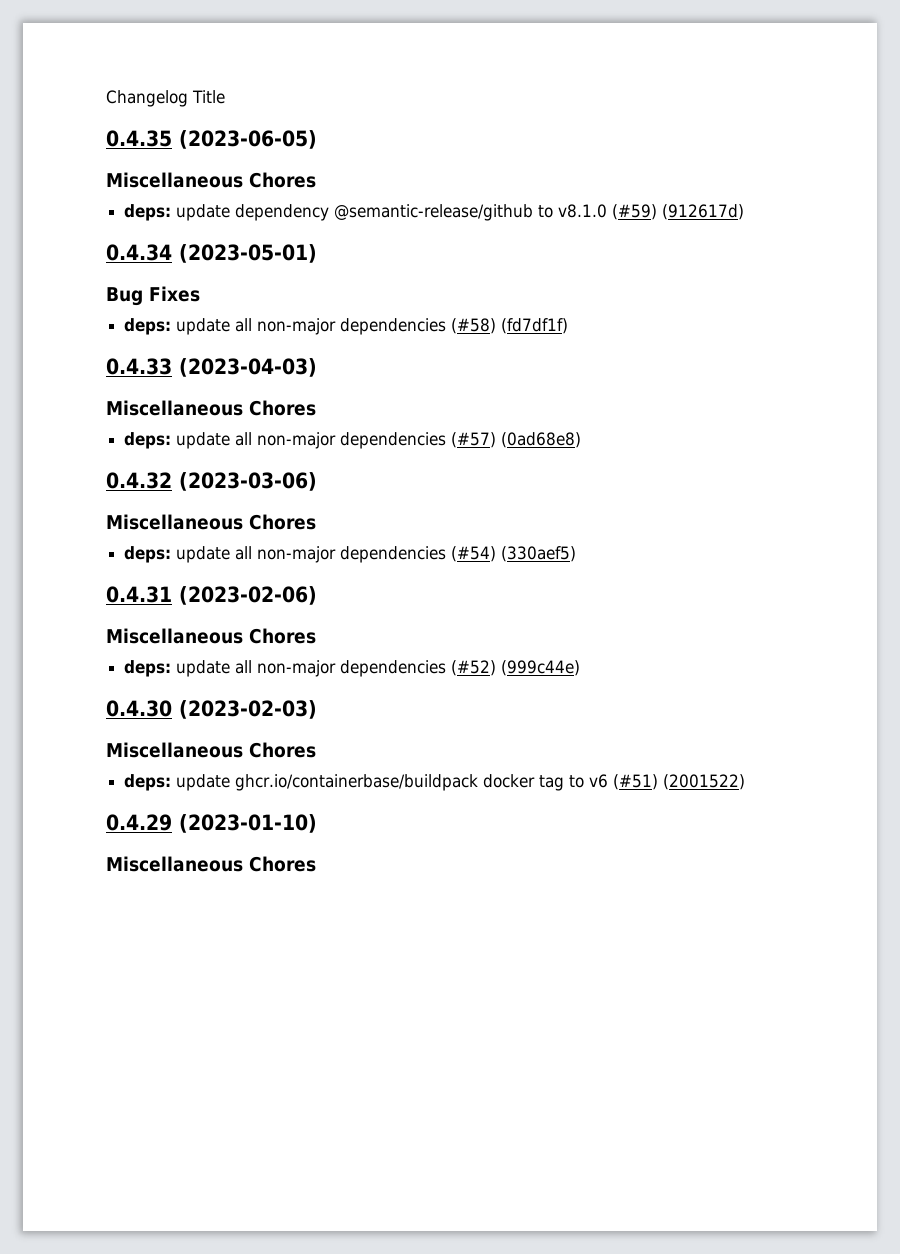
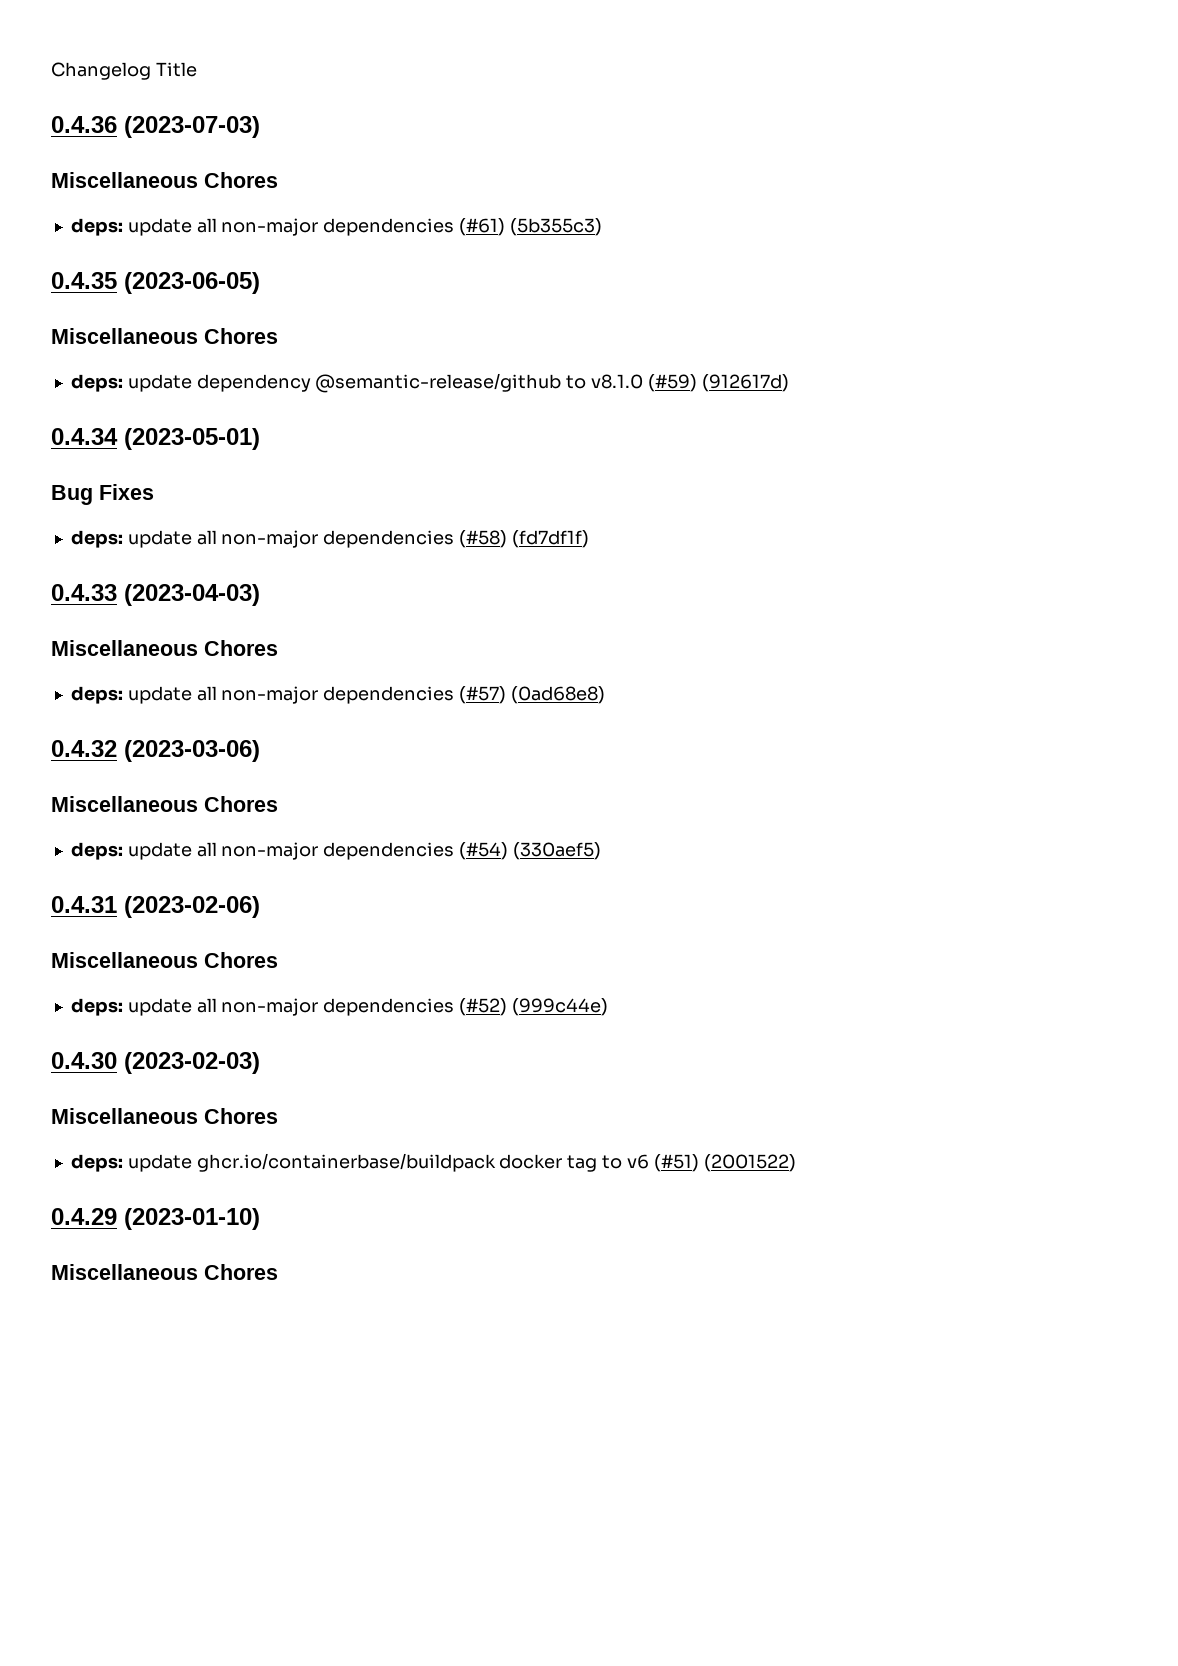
(225, 97) none -> [51,116,260,138] [51,172,278,188] [70,218,602,236] // 0.4.36 (2023-07-03) // Miscellaneous Chores // deps: update all non-major dependencies (#61) (5b355c3)

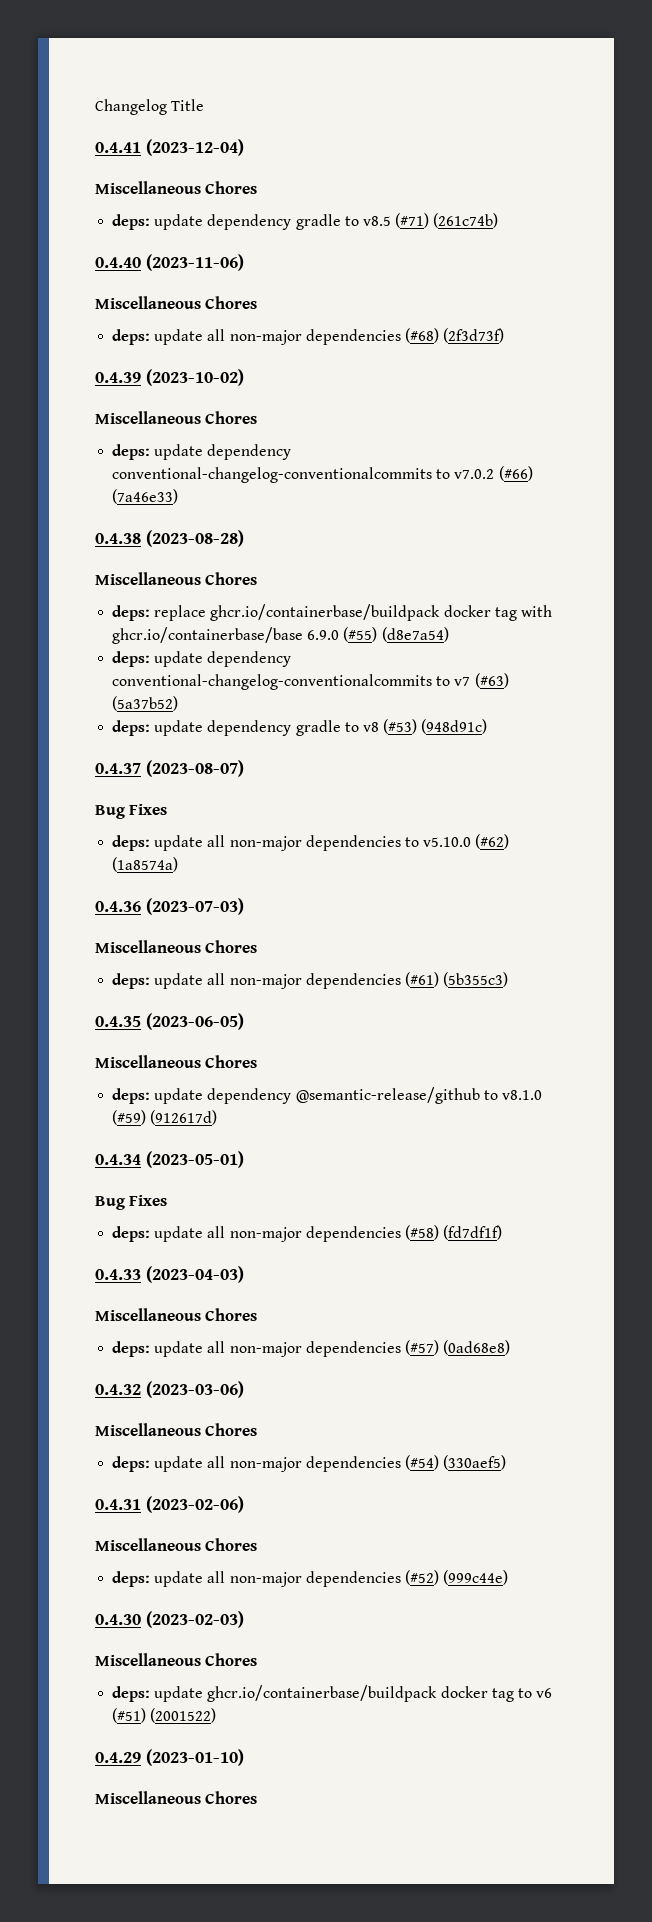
(197, 69) none -> [95,139,244,156] [95,181,258,194] [112,213,499,230] [95,254,244,271] [95,296,258,309] [112,328,505,345] [95,369,244,386] [95,411,258,424] [112,444,292,460] [112,466,533,483] [112,489,179,504] [95,530,244,547] [95,572,258,585] [112,604,552,621] [112,627,449,644] [112,651,292,667] [112,673,509,690] [112,696,179,711] [112,719,488,736] [95,760,244,777] [95,804,168,819] [112,834,510,851] [112,857,179,872] // 0.4.41 (2023-12-04) // Miscellaneous Chores // deps: update dependency gradle to v8.5 (#71) (261c74b) // 0.4.40 (2023-11-06) // Miscellaneous Chores // deps: update all non-major dependencies (#68) (2f3d73f) // 0.4.39 (2023-10-02) // Miscellaneous Chores // deps: update dependency conventional-changelog-conventionalcommits to v7.0.2 (#66) (7a46e33) // 0.4.38 (2023-08-28) // Miscellaneous Chores // deps: replace ghcr.io/containerbase/buildpack docker tag with ghcr.io/containerbase/base 6.9.0 (#55) (d8e7a54) // deps: update dependency conventional-changelog-conventionalcommits to v7 (#63) (5a37b52) // deps: update dependency gradle to v8 (#53) (948d91c) // 0.4.37 (2023-08-07) // Bug Fixes // deps: update all non-major dependencies to v5.10.0 (#62) (1a8574a)

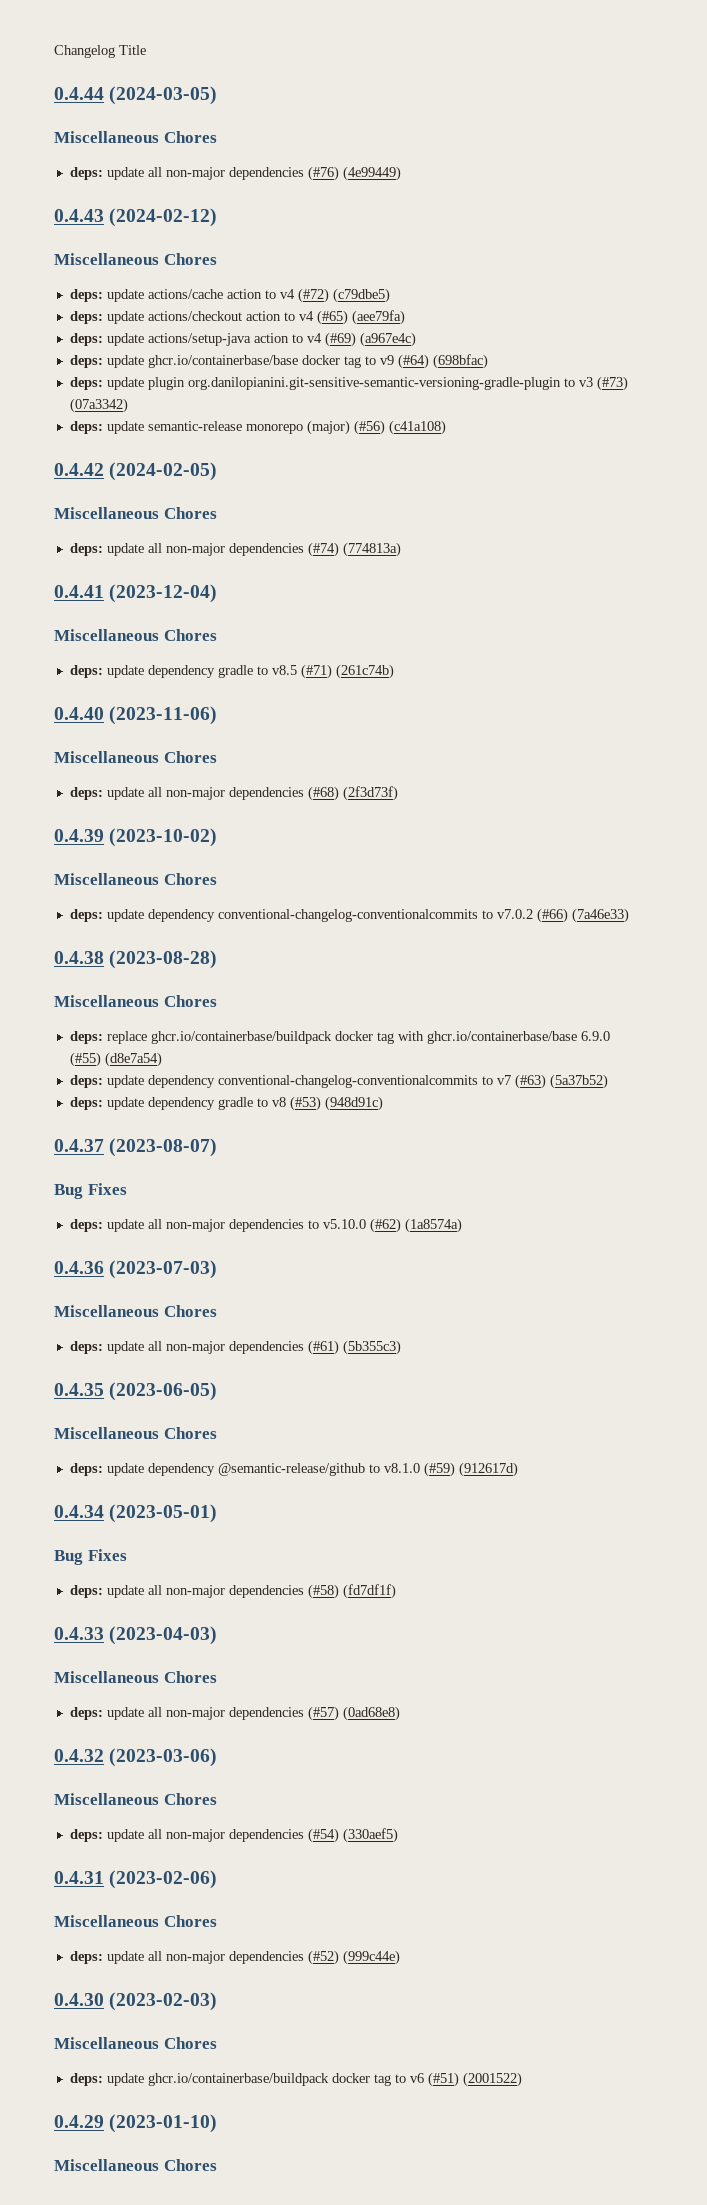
(205, 105) none -> [54,86,218,105] [54,131,217,143] [69,166,401,181] [54,208,218,227] [54,253,217,265] [69,288,390,303] [69,310,405,325] [69,332,416,347] [69,354,488,369] [69,376,628,391] [69,398,128,413] [69,420,446,435] [54,462,218,481] [54,507,217,519] [69,542,401,557] // 0.4.44 (2024-03-05) // Miscellaneous Chores // deps: update all non-major dependencies (#76) (4e99449) // 0.4.43 (2024-02-12) // Miscellaneous Chores // deps: update actions/cache action to v4 (#72) (c79dbe5) // deps: update actions/checkout action to v4 (#65) (aee79fa) // deps: update actions/setup-java action to v4 (#69) (a967e4c) // deps: update ghcr.io/containerbase/base docker tag to v9 (#64) (698bfac) // deps: update plugin org.danilopianini.git-sensitive-semantic-versioning-gradle-plugin to v3 (#73) (07a3342) // deps: update semantic-release monorepo (major) (#56) (c41a108) // 0.4.42 (2024-02-05) // Miscellaneous Chores // deps: update all non-major dependencies (#74) (774813a)

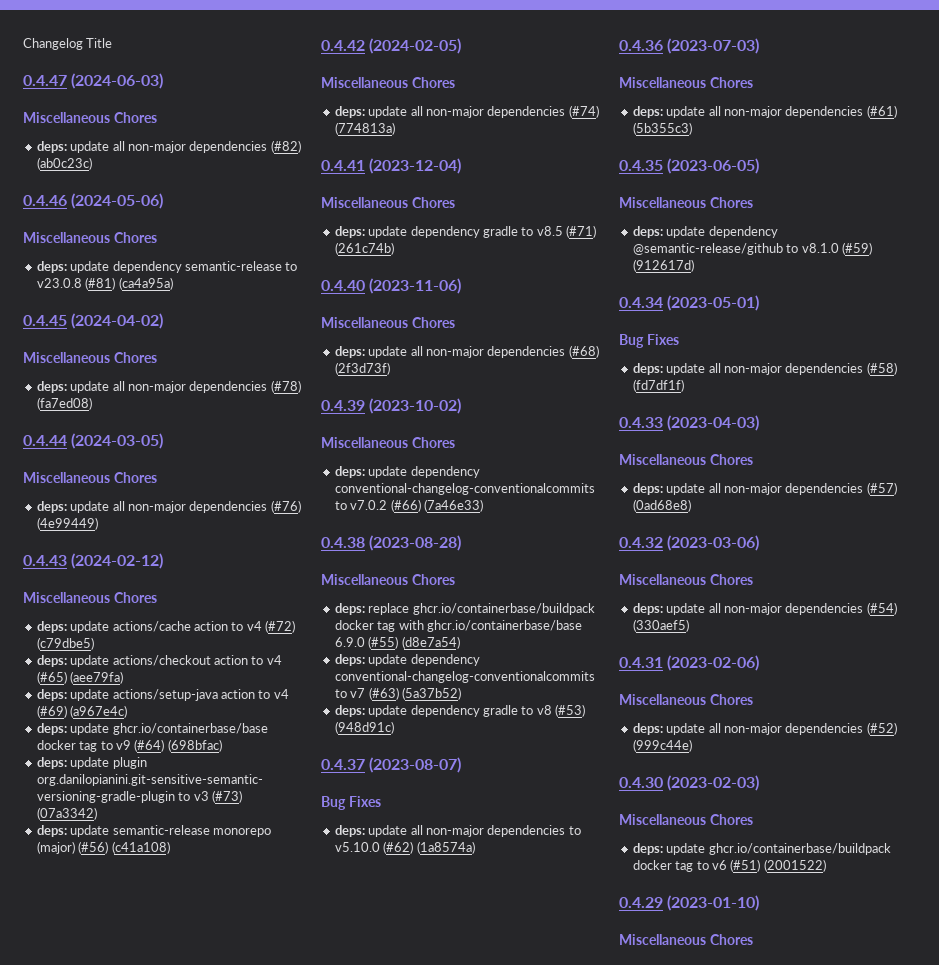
(146, 50) none -> [23,73,164,89] [23,112,157,123] [36,140,301,153] [36,157,92,170] [23,193,164,209] [23,232,157,243] [36,261,298,273] [36,277,173,290] [23,313,164,329] [23,352,157,363] [36,380,301,393] [36,397,92,410] // 0.4.47 (2024-06-03) // Miscellaneous Chores // deps: update all non-major dependencies (#82) (ab0c23c) // 0.4.46 (2024-05-06) // Miscellaneous Chores // deps: update dependency semantic-release to v23.0.8 (#81) (ca4a95a) // 0.4.45 (2024-04-02) // Miscellaneous Chores // deps: update all non-major dependencies (#78) (fa7ed08)

